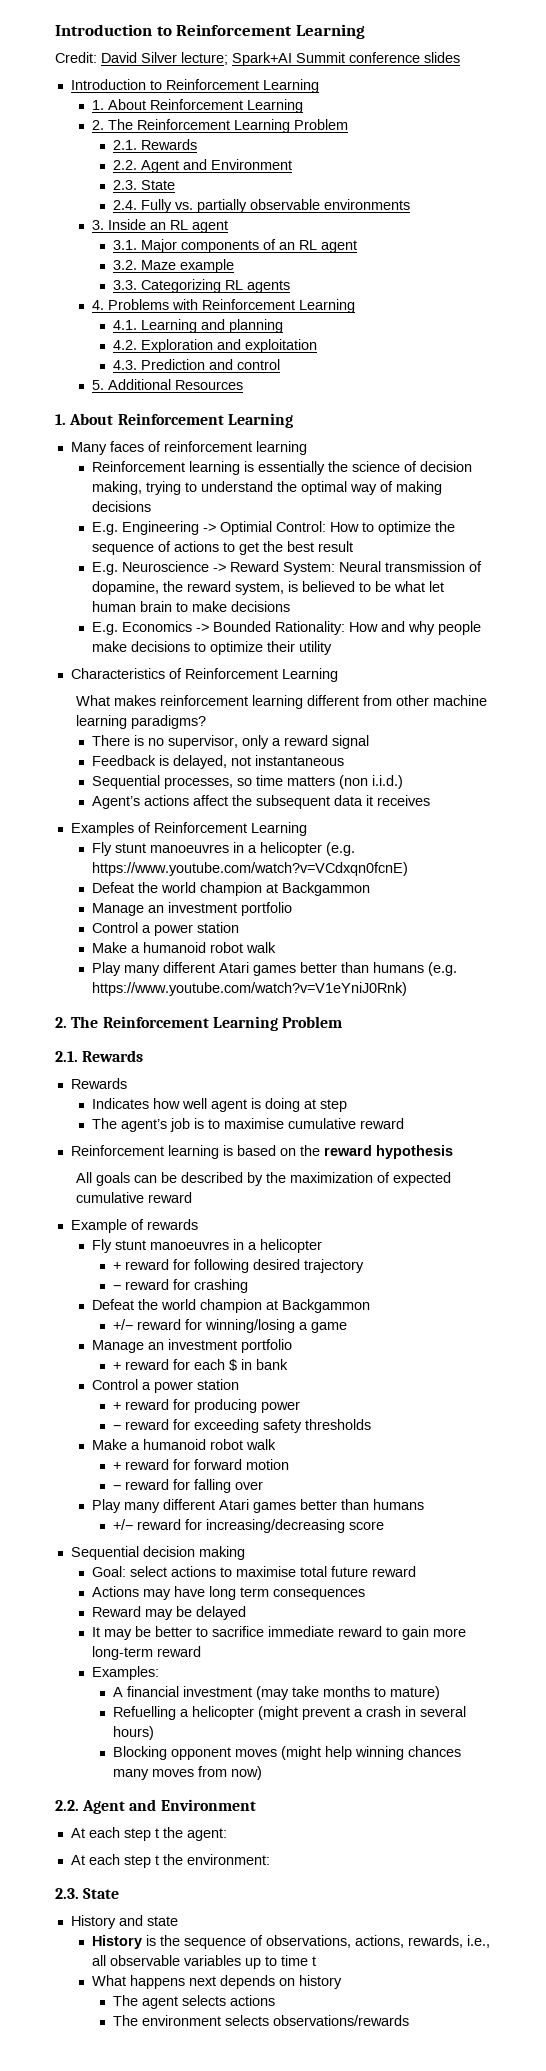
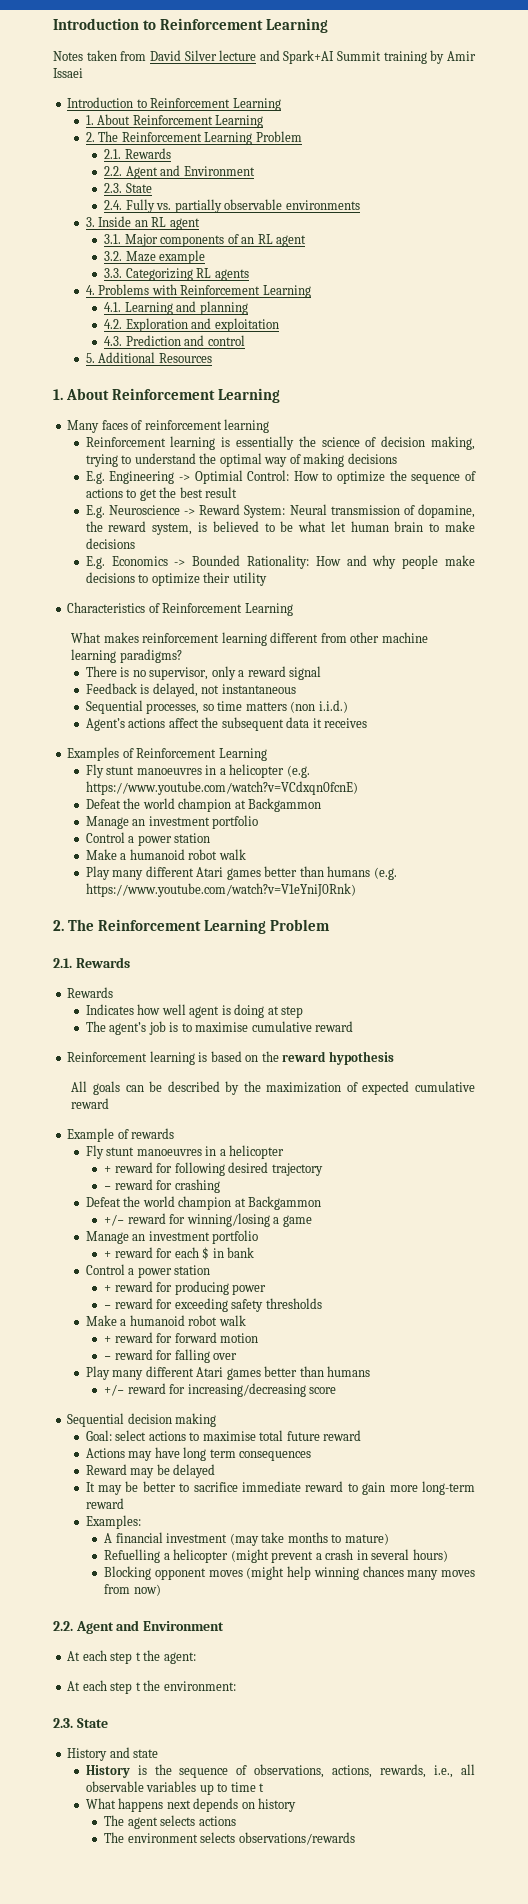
[55,24,365,39] [55,52,460,66] Introduction to Reinforcement Learning // Credit: David Silver lecture; Spark+AI Summit conference slides -> [53,18,329,33] [53,50,476,64] [53,68,83,78] Introduction to Reinforcement Learning // Notes taken from David Silver lecture and Spark+AI Summit training by Amir Issaei

